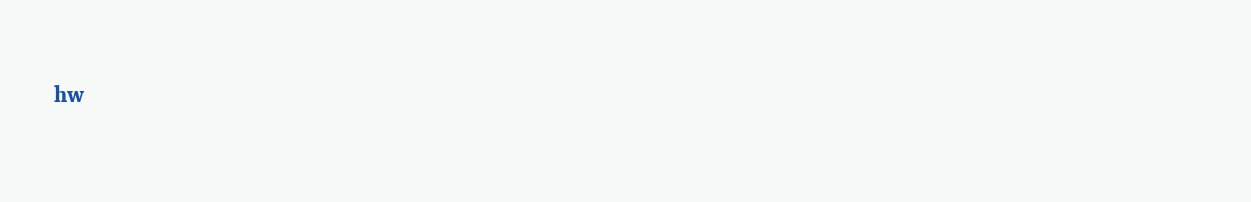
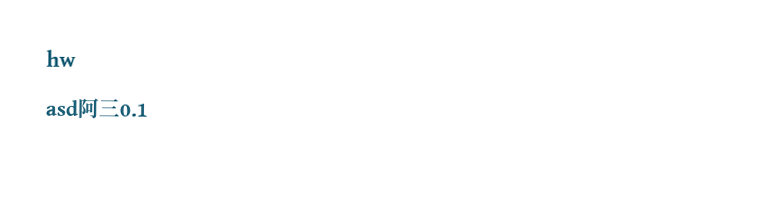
(84, 93) none -> [45,98,149,120] // asd阿三0.1

